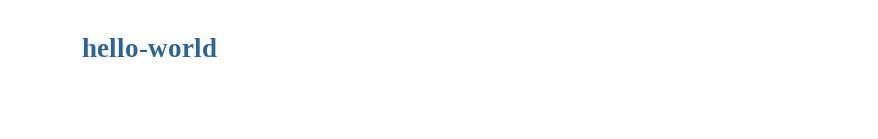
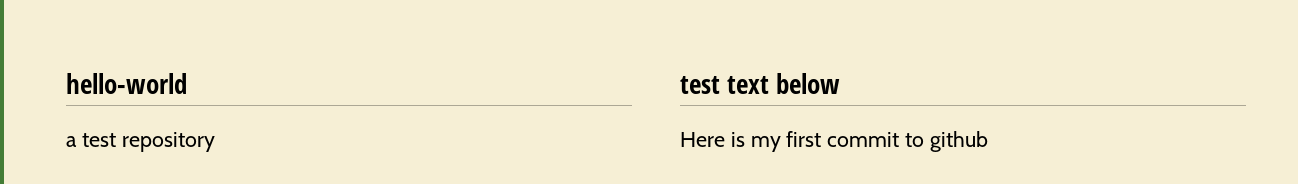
(217, 47) none -> [66,132,215,152] [680,73,841,94] [680,131,988,152] // a test repository // test text below // Here is my first commit to github

